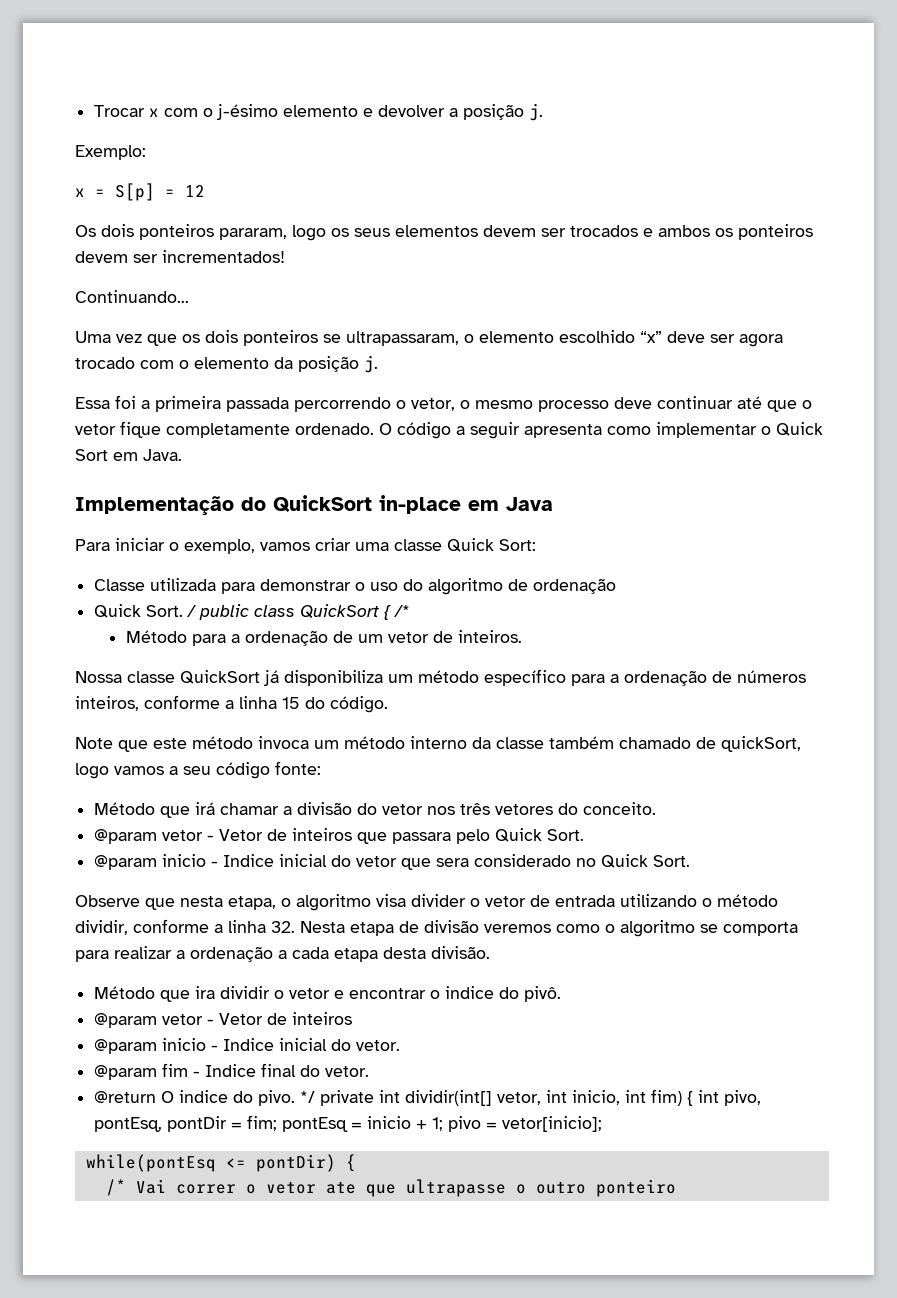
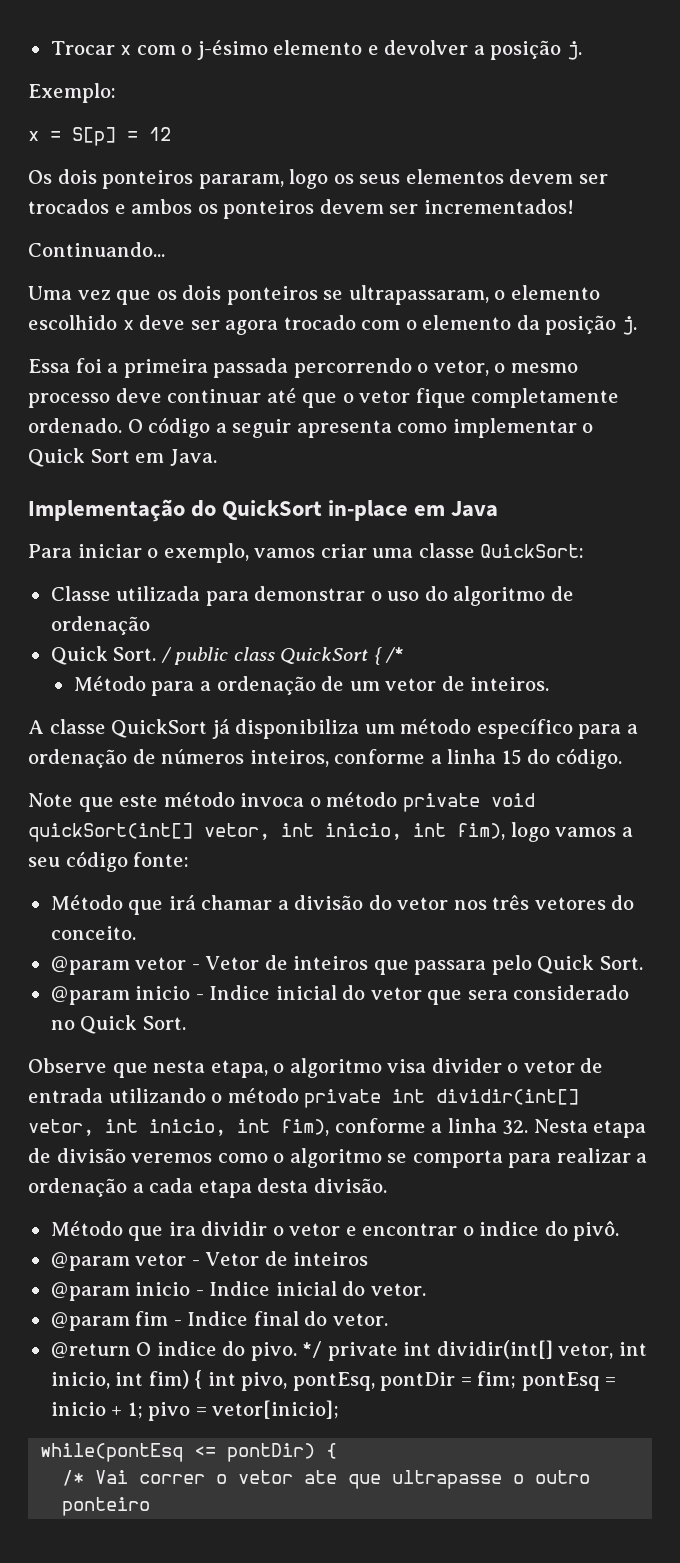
[640,331,662,343] “x” -> [122,320,134,330] x
[447,538,536,552] Quick Sort: -> [480,544,585,558] QuickSort:
[75,671,122,683] Nossa -> [28,720,44,734] A
[314,736,801,752] um método interno da classe também chamado de quickSort, -> [309,792,535,812] [28,823,505,842] o método private void quickSort(int[] vetor, int inicio, int fim),
[75,920,128,935] dividir, -> [304,1089,580,1108] [28,1119,329,1136] private int dividir(int[] vetor, int inicio, int fim),

